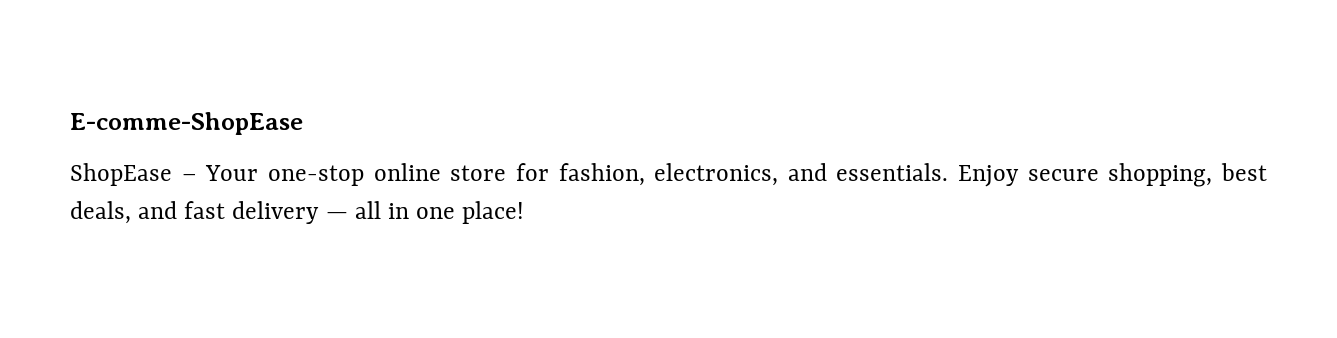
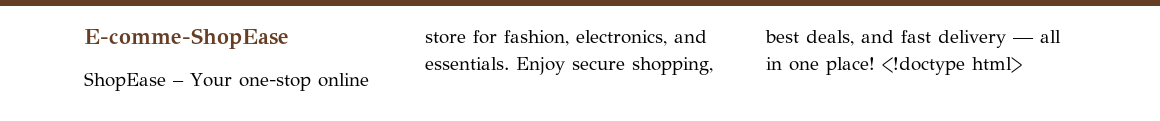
(525, 212) none -> [882,57,1022,75] <!doctype html>

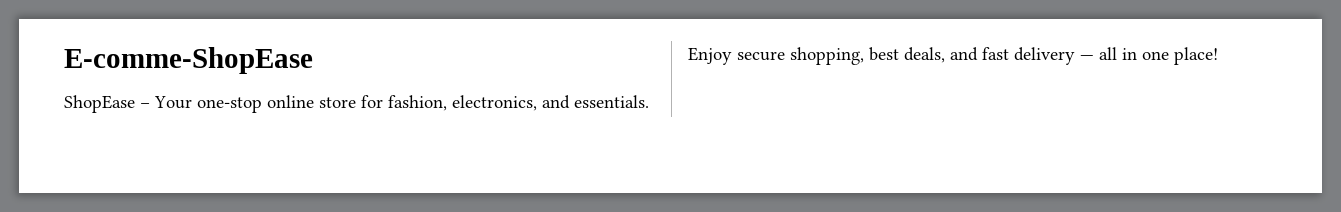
[882,57,1022,75] <!doctype html> -> (1218, 56) none

